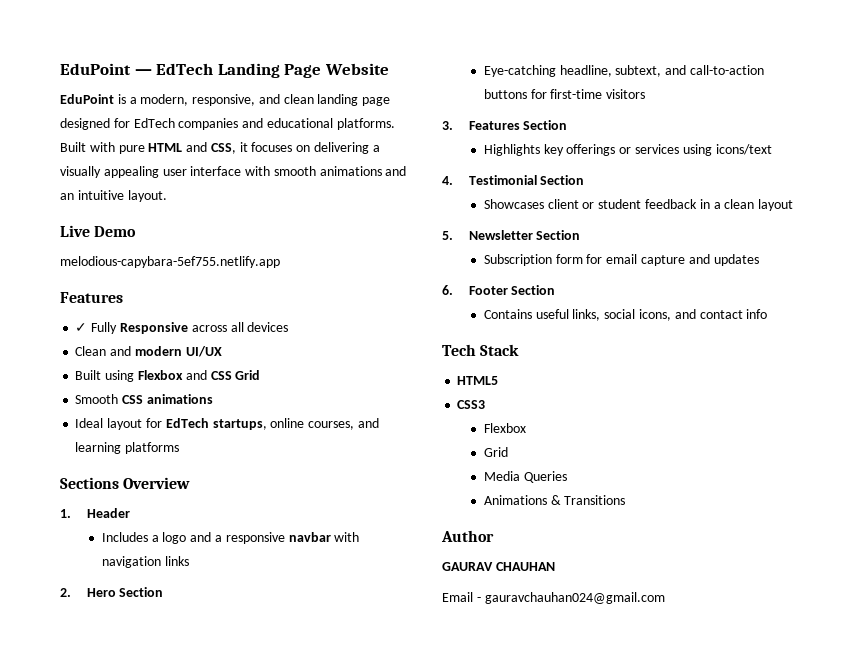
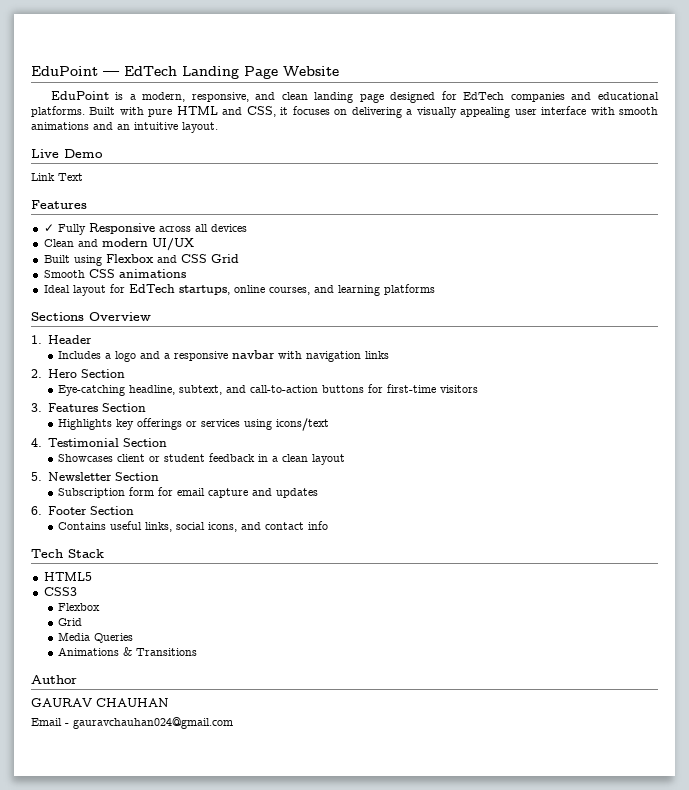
[60,256,280,268] melodious-capybara-5ef755.netlify.app -> [31,173,83,181] Link Text

